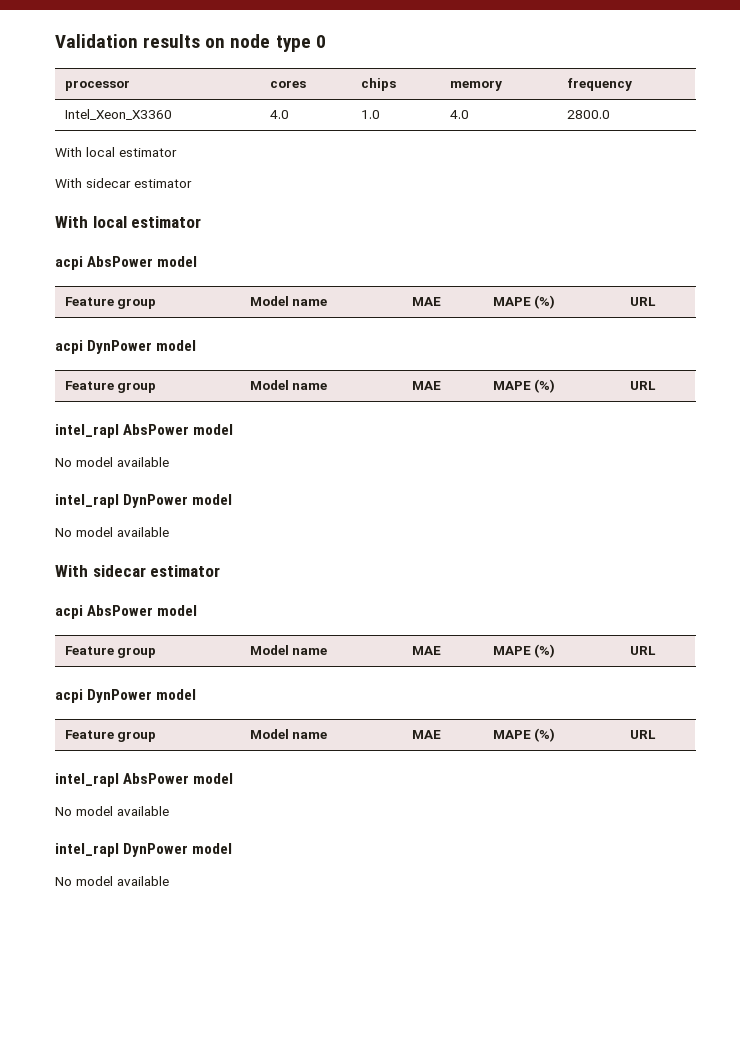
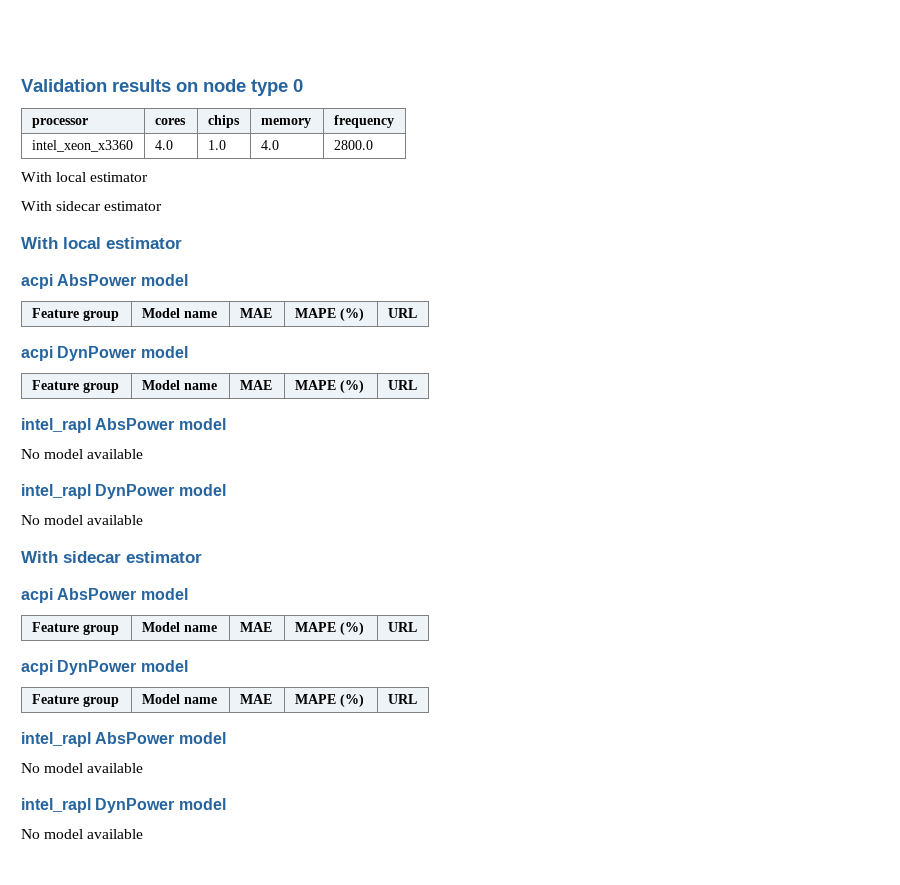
[64,109,172,120] Intel_Xeon_X3360 -> [31,140,133,152] intel_xeon_x3360

